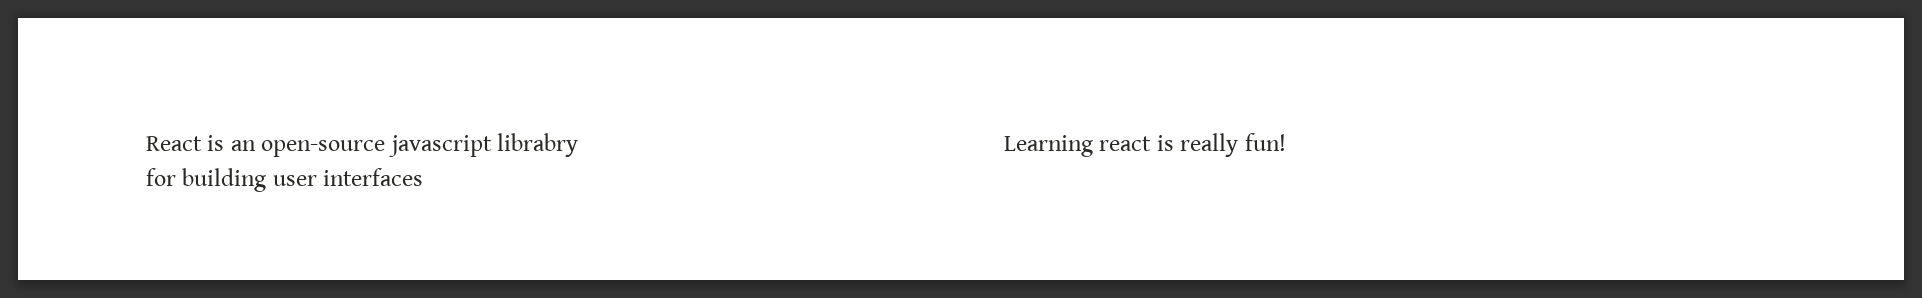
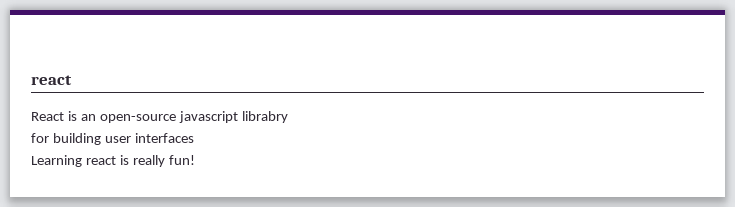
(146, 143) none -> [31,75,72,85] react //

